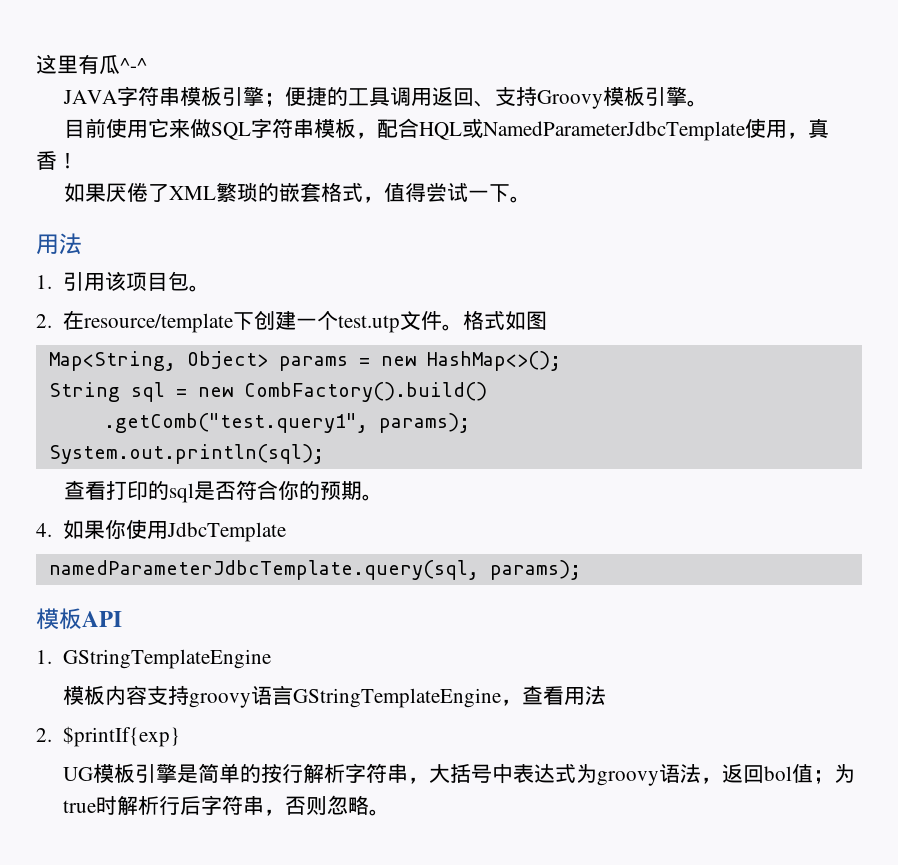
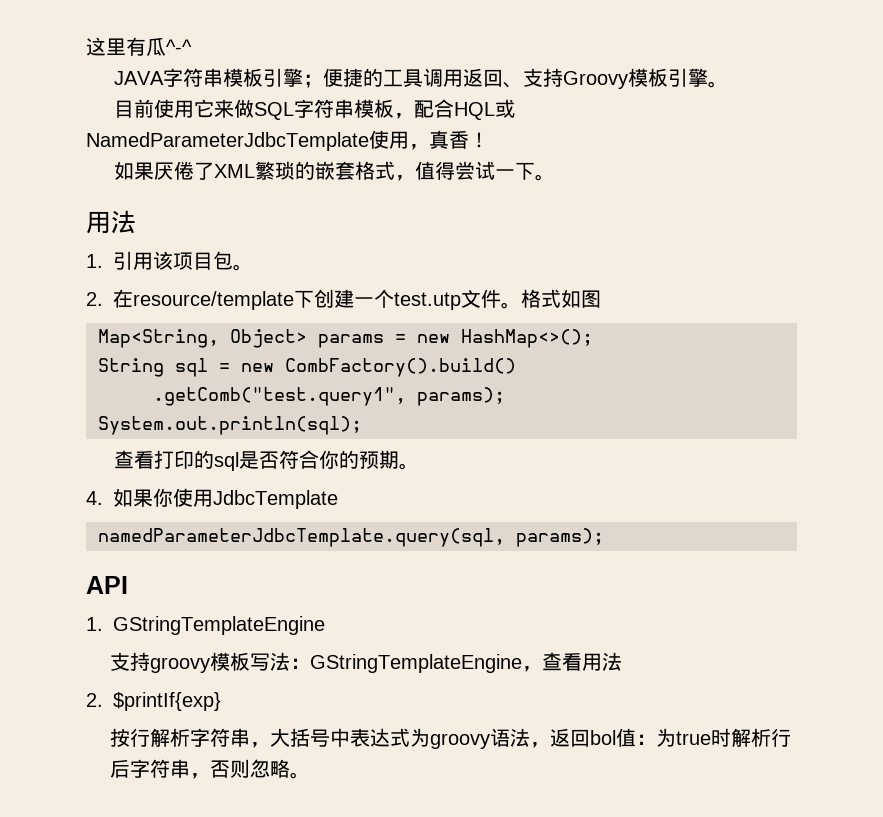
[36,608,82,630] 模板 -> (604, 537) none
[63,685,294,708] 模板内容支持groovy语言 -> [109,652,310,673] 支持groovy模板写法：
[63,763,262,784] UG模板引擎是简单的 -> (221, 701) none
[813,770,835,784] ； -> [635,734,656,745] ：

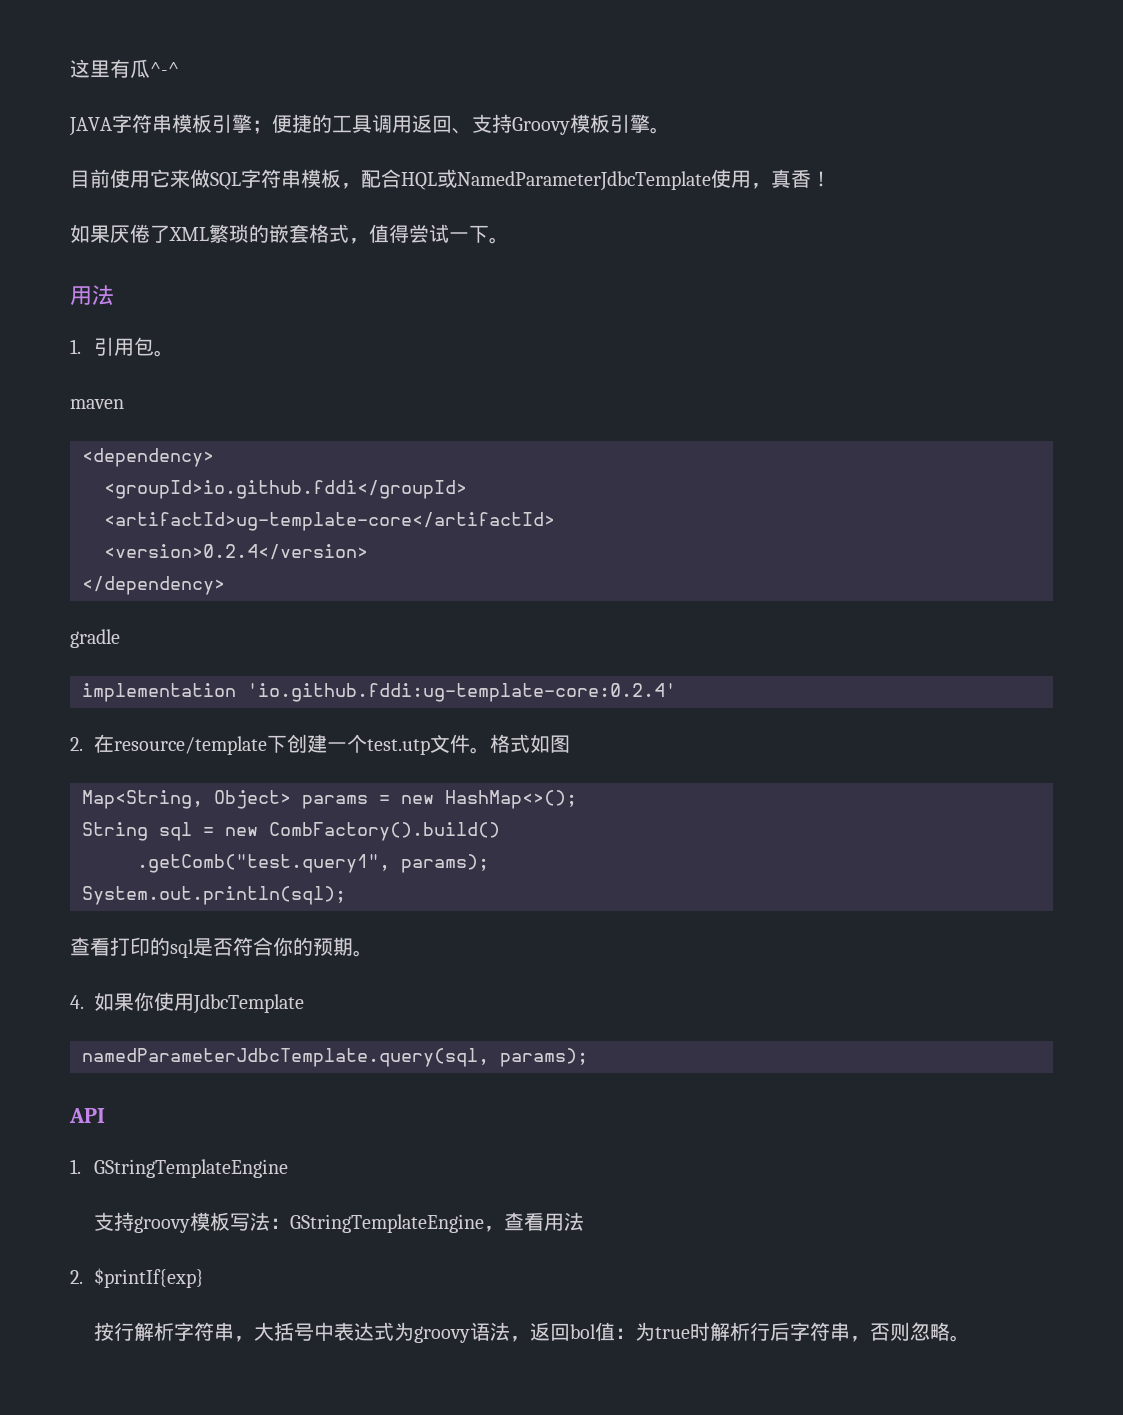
[153,251,213,270] 该项目 -> (134, 347) none
(253, 267) none -> [70,399,124,409] [82,448,214,467] [104,480,467,499] [104,512,555,531] [104,544,368,560] [82,576,225,595] [70,629,120,648] [82,683,676,702] // maven // <dependency> // <groupId>io.github.fddi</groupId> // <artifactId>ug-template-core</artifactId> // <version>0.2.4</version> // </dependency> // gradle // implementation 'io.github.fddi:ug-template-core:0.2.4'

